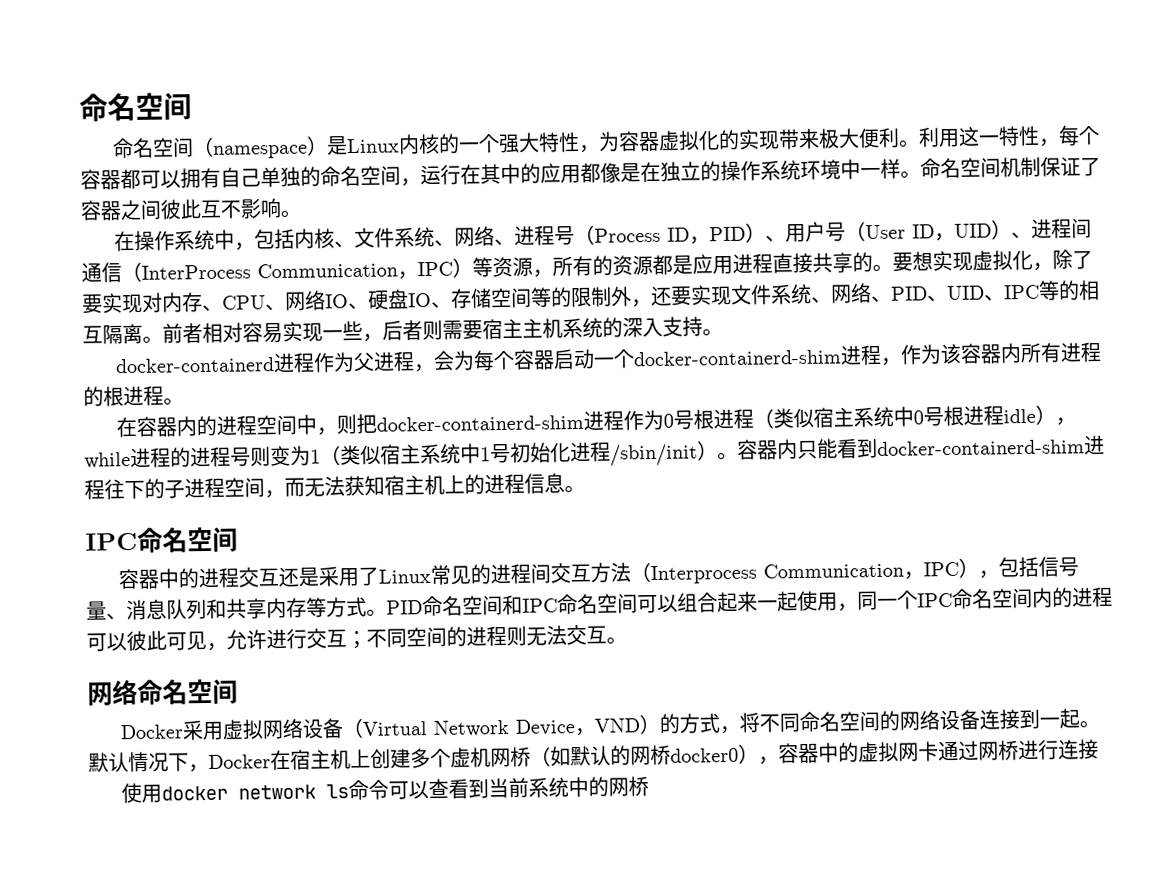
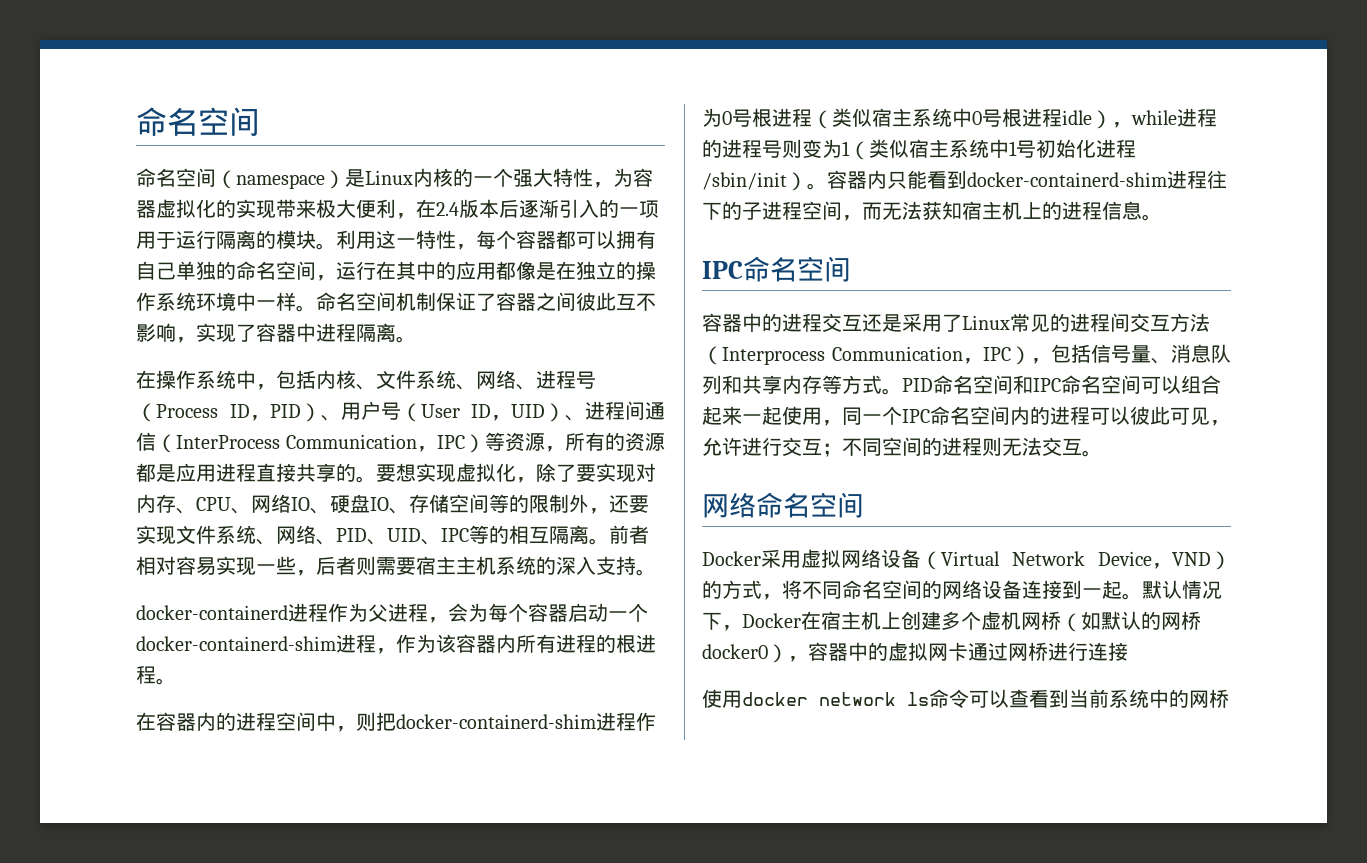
(901, 137) none -> [396,199,659,219] [136,230,316,249] ，在2.4版本后逐渐引入的一项用于运行隔离的模块
(282, 208) none -> [176,323,396,343] ，实现了容器中进程隔离

